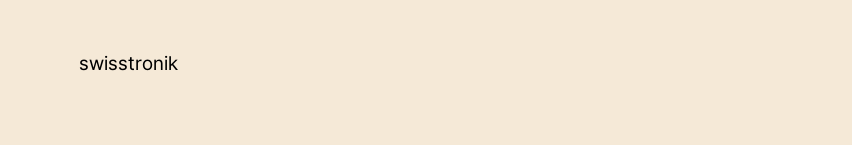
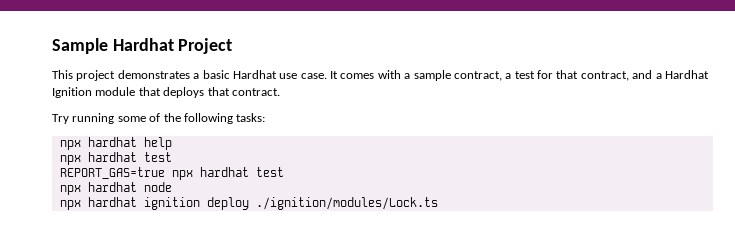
[79,55,178,71] swisstronik -> [52,38,233,54] [52,70,709,81] [52,87,280,98] [52,113,266,124] [59,137,172,150] [59,152,172,165] [59,167,284,180] [59,182,172,195] [59,197,438,210] Sample Hardhat Project // This project demonstrates a basic Hardhat use case. It comes with a sample contract, a test for that contract, and a Hardhat Ignition module that deploys that contract. // Try running some of the following tasks: // npx hardhat help // npx hardhat test // REPORT_GAS=true npx hardhat test // npx hardhat node // npx hardhat ignition deploy ./ignition/modules/Lock.ts

